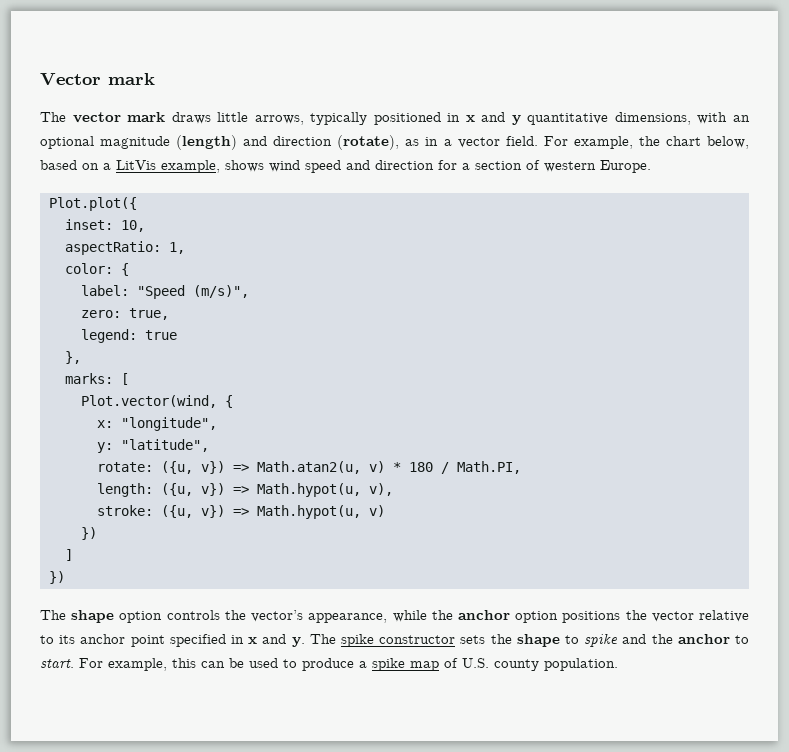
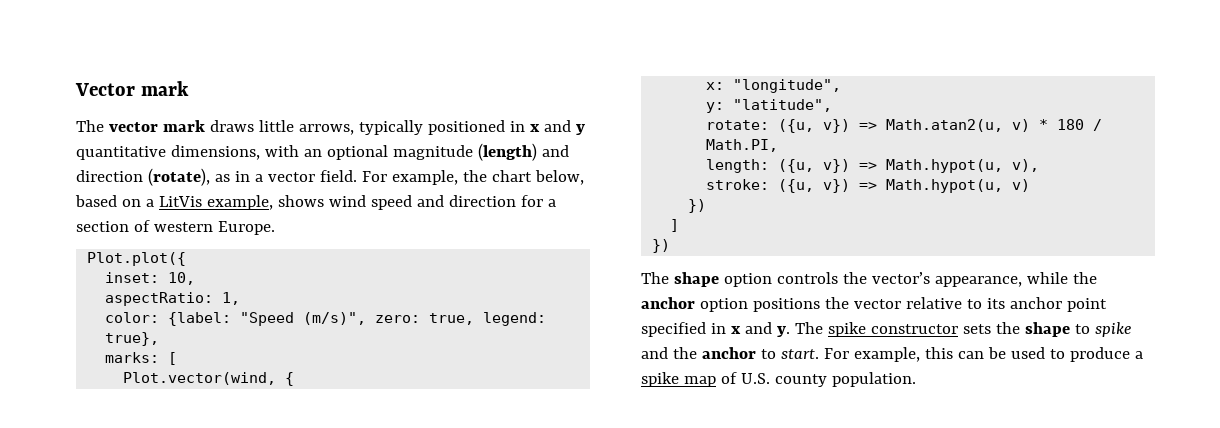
[121,263,129,276] [81,285,129,296] { // label: -> [168,312,232,326] {label:
(249, 291) // -> (367, 318) none
[81,329,177,343] [65,351,81,364] // legend: true // }, -> [483,312,547,326] [105,332,160,346] legend: true},

